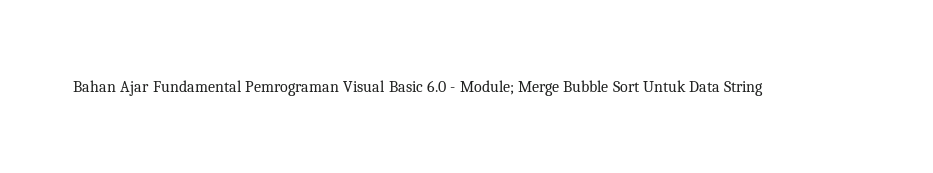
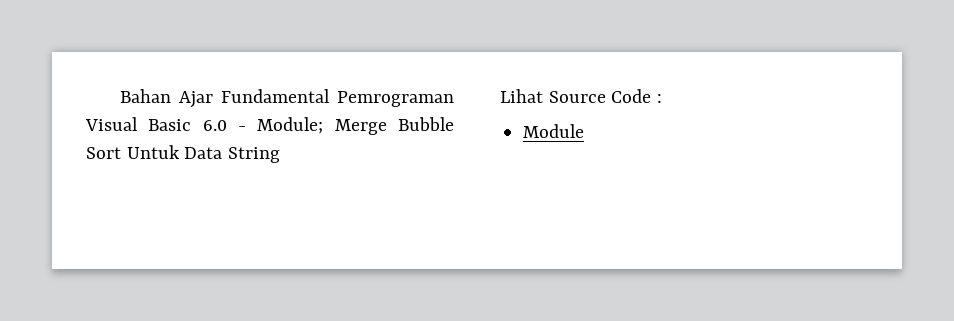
(764, 88) none -> [500,89,663,103] [523,124,585,138] // Lihat Source Code : // Module

